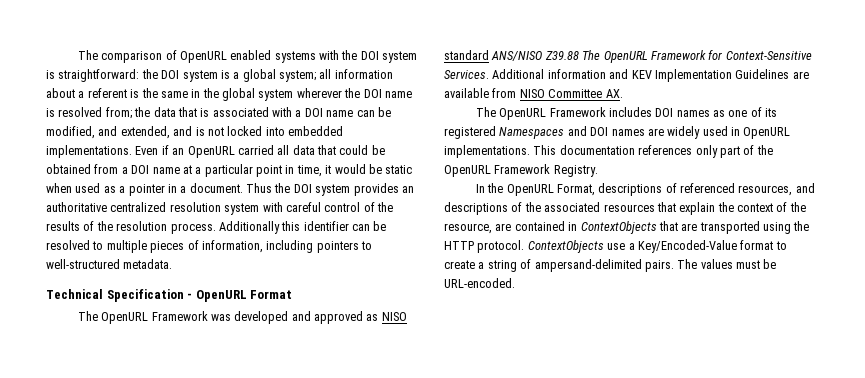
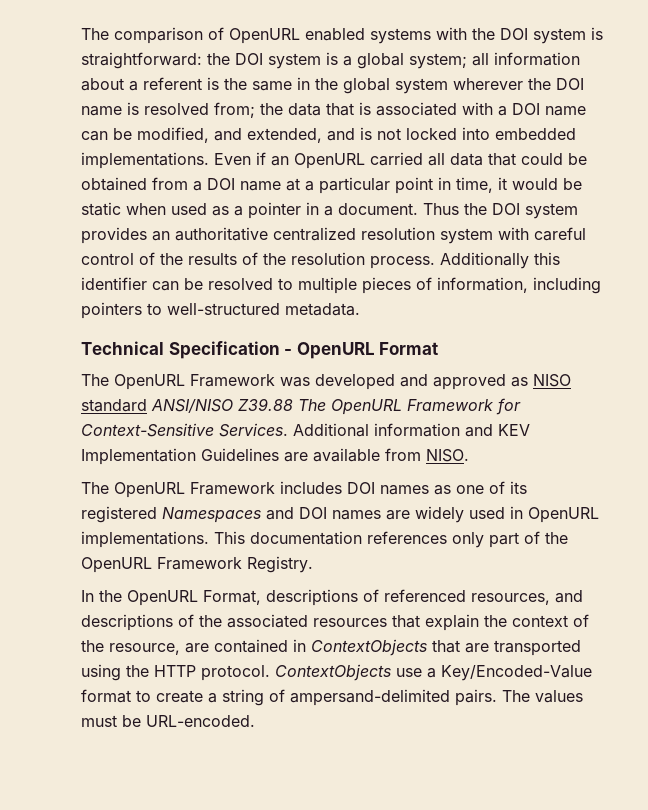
[491,51,543,61] ANS/NISO -> [151,399,233,413] ANSI/NISO
[519,89,623,98] NISO Committee AX. -> [426,449,469,462] NISO.

